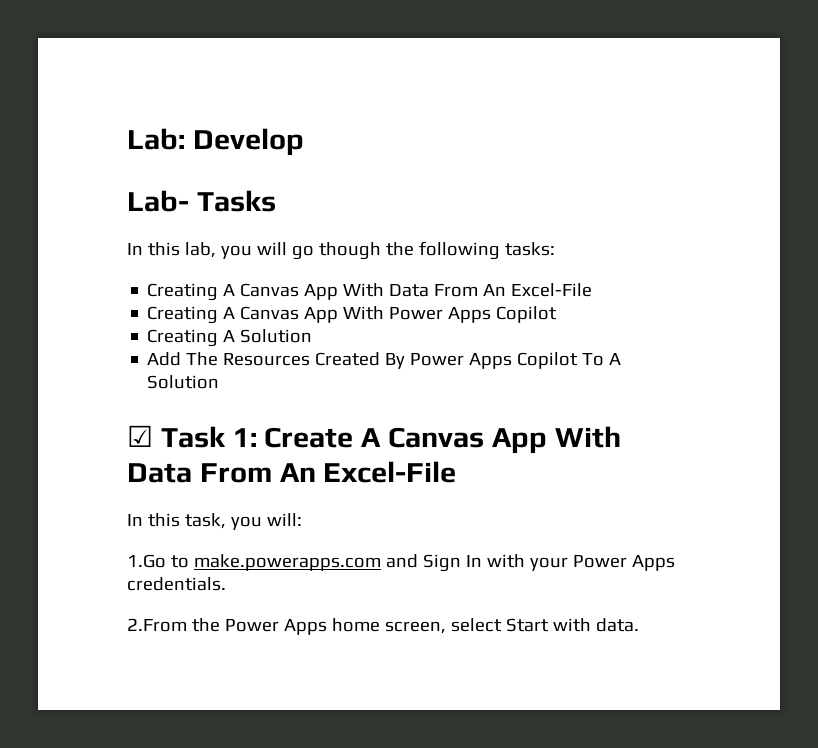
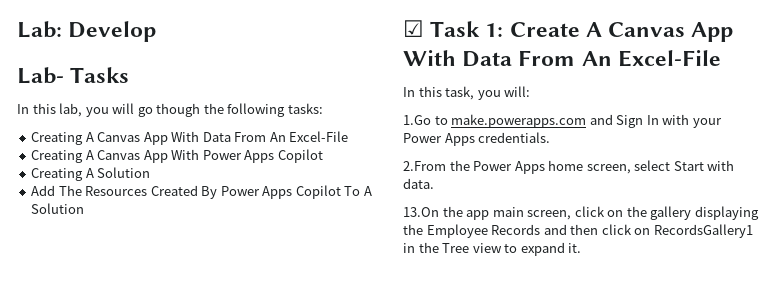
(639, 625) none -> [403,206,759,220] [403,224,753,238] [403,242,582,256] // 13.On the app main screen, click on the gallery displaying the Employee Records and then click on RecordsGallery1 in the Tree view to expand it.

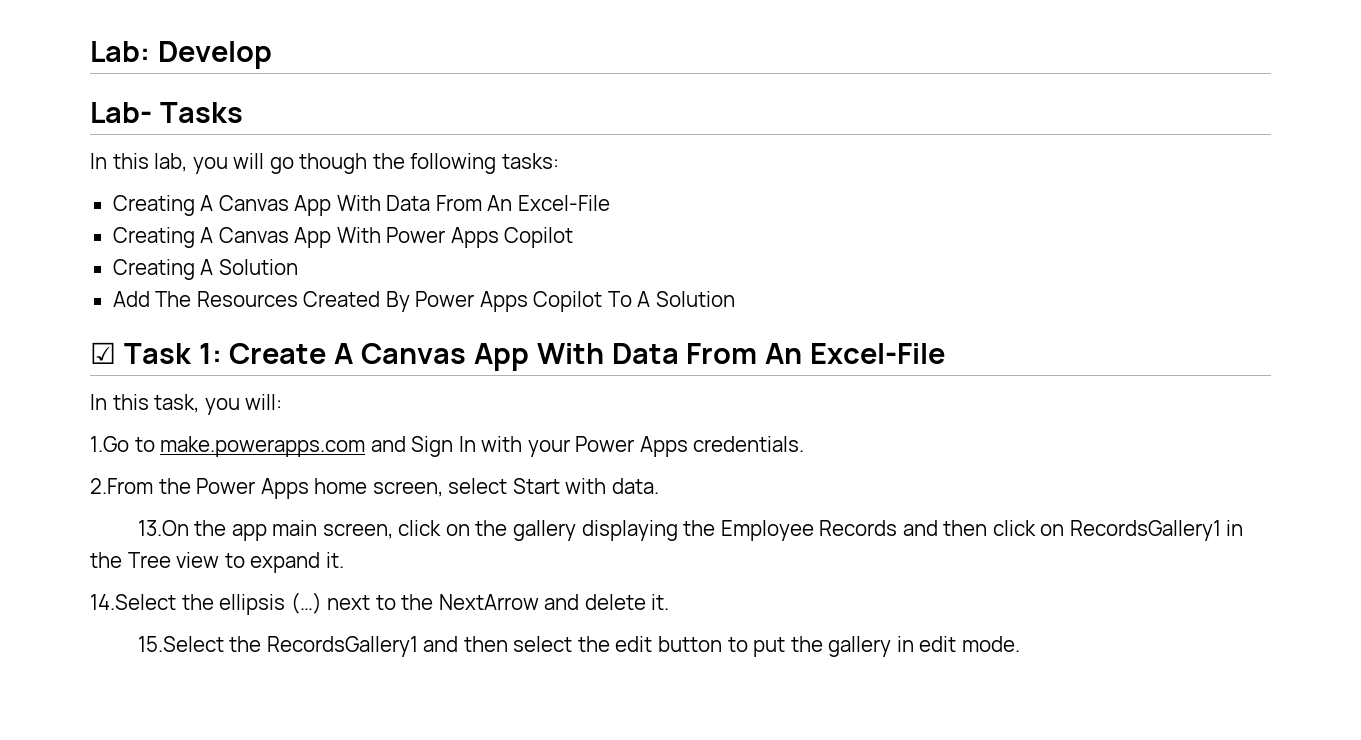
(582, 248) none -> [90,592,670,615] [137,636,1020,657] // 14.Select the ellipsis (…) next to the NextArrow and delete it. // 15.Select the RecordsGallery1 and then select the edit button to put the gallery in edit mode.

